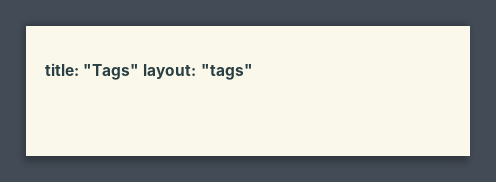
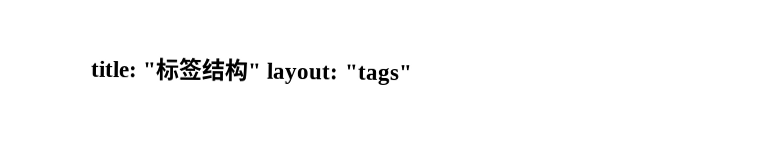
[83,64,140,80] "Tags" -> [142,57,263,82] "标签结构"

